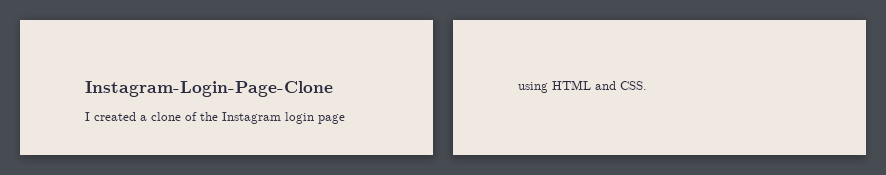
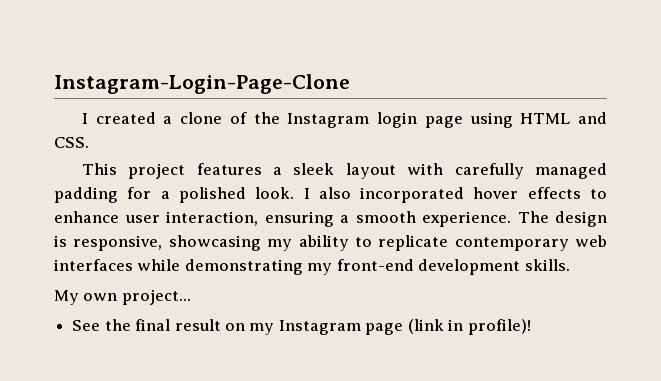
(647, 85) none -> [81,163,607,179] [54,187,607,203] [54,211,607,227] [54,235,607,251] [54,259,570,275] [54,289,191,305] [72,319,531,335] // This project features a sleek layout with carefully managed padding for a polished look. I also incorporated hover effects to enhance user interaction, ensuring a smooth experience. The design is responsive, showcasing my ability to replicate contemporary web interfaces while demonstrating my front-end development skills. // My own project... // See the final result on my Instagram page (link in profile)!

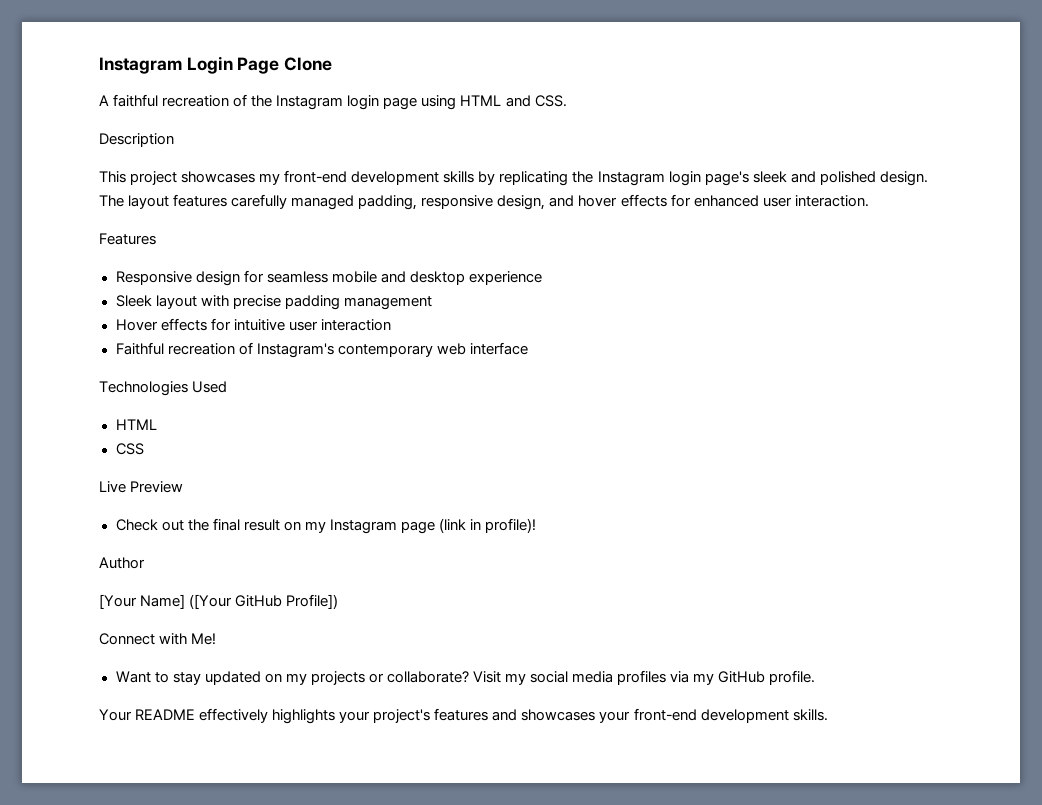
[54,74,350,94] [81,112,223,124] Instagram-Login-Page-Clone // I created a clone -> [99,56,333,74] [99,94,230,107] Instagram Login Page Clone // A faithful recreation
(89, 142) none -> [99,133,174,147] // Description
[196,163,607,179] [54,187,607,203] [54,211,607,227] [54,235,607,251] [54,259,570,275] [54,289,191,305] [72,320,101,331] features a sleek layout with carefully managed padding for a polished look. I also incorporated hover effects to enhance user interaction, ensuring a smooth experience. The design is responsive, showcasing my ability to replicate contemporary web interfaces while demonstrating my front-end development skills. // My own project... // See -> [181,170,928,186] [99,194,869,210] [99,233,156,245] [115,270,542,286] [115,295,432,310] [115,318,391,331] [115,342,528,358] [99,381,228,396] [115,419,157,430] [115,443,144,455] [99,481,184,493] [115,519,184,531] showcases my front-end development skills by replicating the Instagram login page's sleek and polished design. The layout features carefully managed padding, responsive design, and hover effects for enhanced user interaction. // Features // Responsive design for seamless mobile and desktop experience // Sleek layout with precise padding management // Hover effects for intuitive user interaction // Faithful recreation of Instagram's contemporary web interface // Technologies Used // HTML // CSS // Live Preview // Check out
(531, 327) none -> [99,557,145,569] [99,594,339,609] [99,633,217,645] [115,670,816,685] [99,708,828,724] // Author // [Your Name] ([Your GitHub Profile]) // Connect with Me! // Want to stay updated on my projects or collaborate? Visit my social media profiles via my GitHub profile. // Your README effectively highlights your project's features and showcases your front-end development skills.

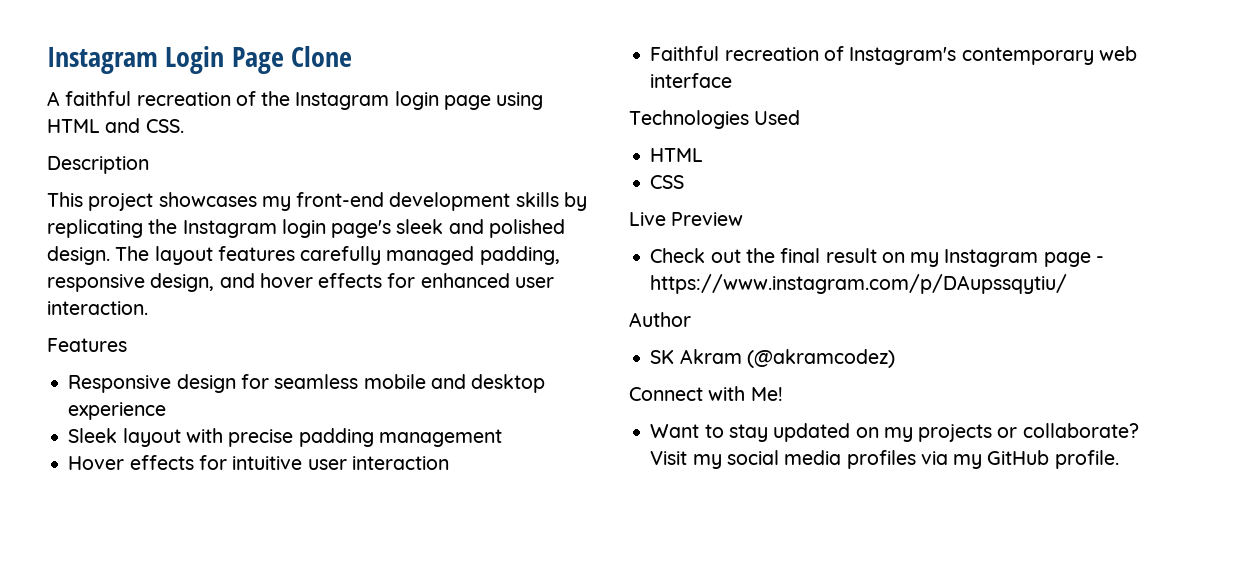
[438,518,537,533] [99,557,145,569] [99,594,339,609] (link in profile)! // Author // [Your Name] ([Your GitHub Profile]) -> [1095,256,1104,263] [650,274,1068,294] [629,312,691,327] [650,349,895,368] - https://www.instagram.com/p/DAupssqytiu/ // Author // SK Akram (@akramcodez)
[99,708,828,724] // Your README effectively highlights your project's features and showcases your front-end development skills. -> (1119, 459) none

